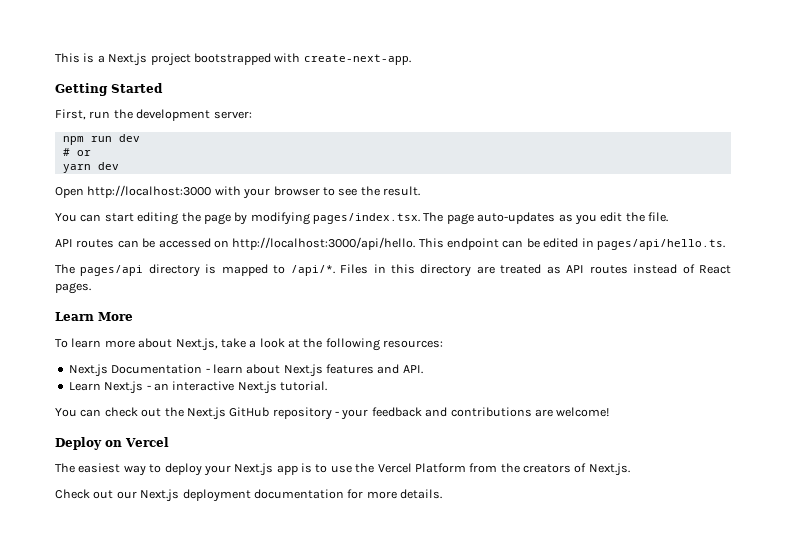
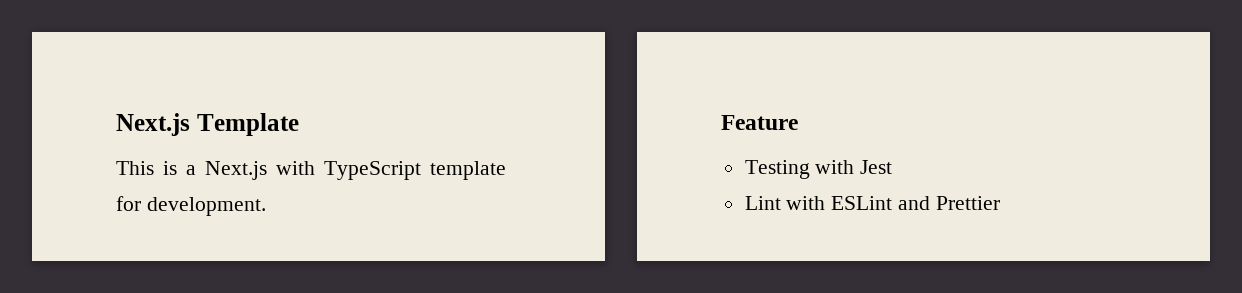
(55, 58) none -> [116,113,299,136] Next.js Template //
[150,53,411,66] [55,83,163,96] [55,109,252,121] [62,134,140,145] [62,148,91,156] [62,162,119,173] [55,185,420,199] [55,212,668,225] [55,237,725,250] [55,264,732,277] [55,282,91,294] [55,312,133,321] [55,338,444,351] [68,364,423,377] [68,381,327,394] [55,407,610,420] [55,437,169,450] [55,463,630,476] [55,489,442,502] project bootstrapped with create-next-app. // Getting Started // First, run the development server: // npm run dev // # or // yarn dev // Open http://localhost:3000 with your browser to see the result. // You can start editing the page by modifying pages/index.tsx. The page auto-updates as you edit the file. // API routes can be accessed on http://localhost:3000/api/hello. This endpoint can be edited in pages/api/hello.ts. // The pages/api directory is mapped to /api/*. Files in this directory are treated as API routes instead of React pages. // Learn More // To learn more about Next.js, take a look at the following resources: // Next.js Documentation - learn about Next.js features and API. // Learn Next.js - an interactive Next.js tutorial. // You can check out the Next.js GitHub repository - your feedback and contributions are welcome! // Deploy on Vercel // The easiest way to deploy your Next.js app is to use the Vercel Platform from the creators of Next.js. // Check out our Next.js deployment documentation for more details. -> [276,161,506,180] [116,196,266,216] [721,115,798,130] [744,160,893,179] [744,196,1000,210] with TypeScript template for development. // Feature // Testing with Jest // Lint with ESLint and Prettier

